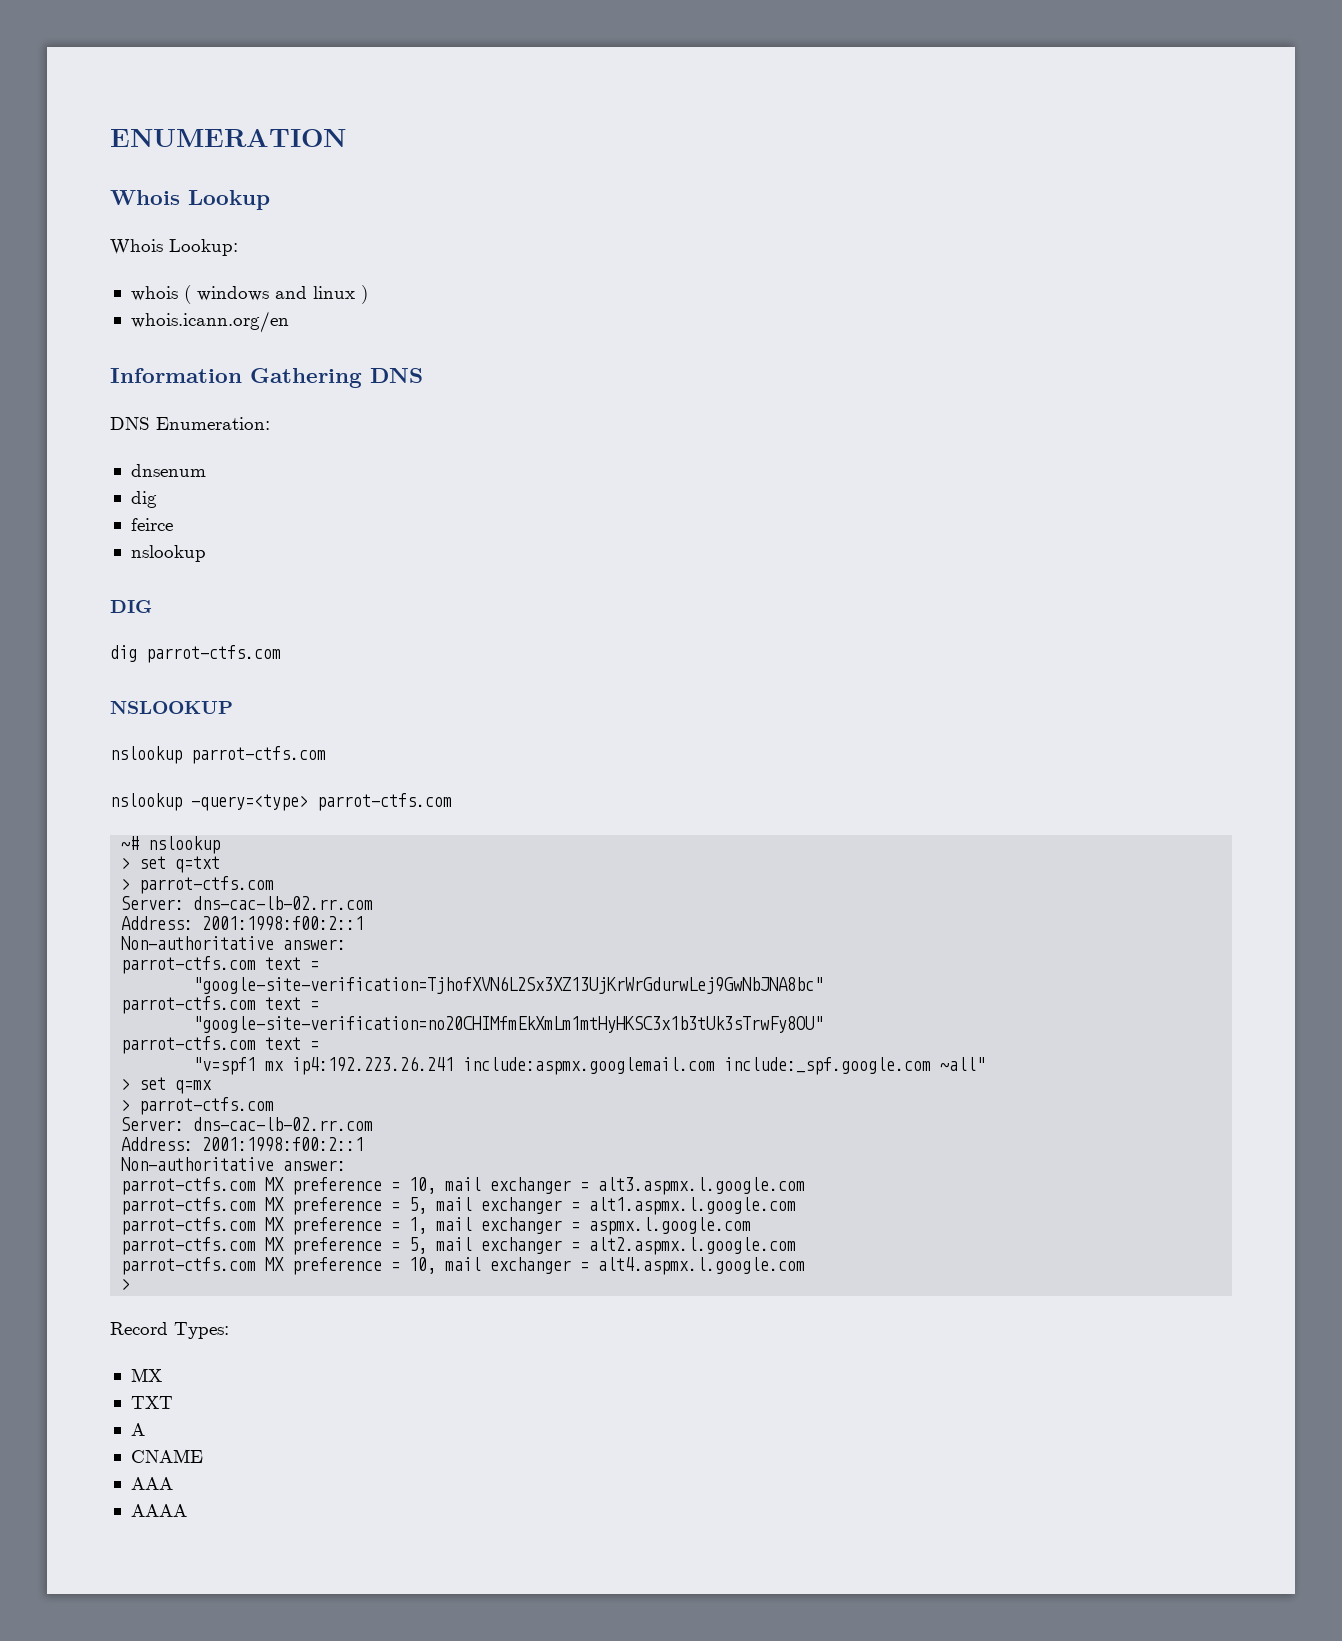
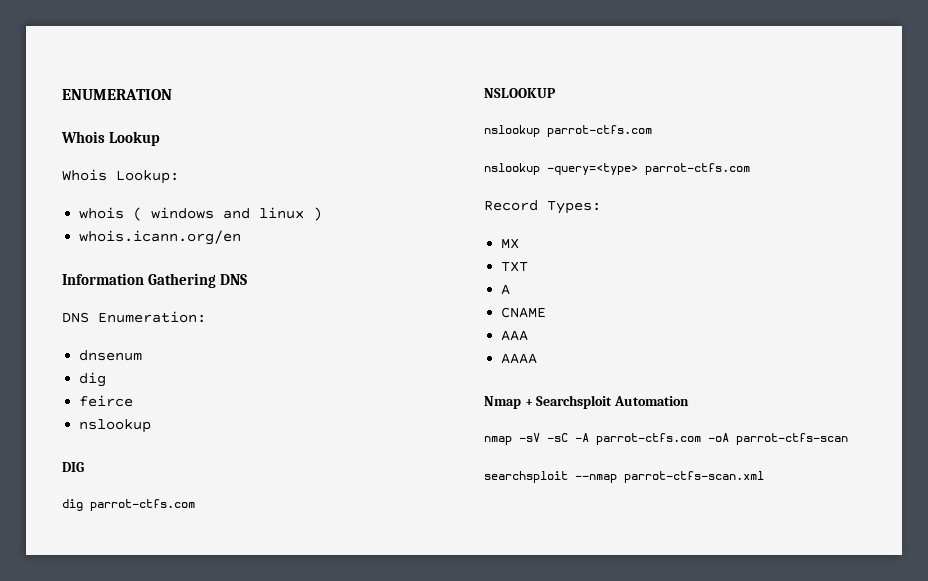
[121,836,221,854] [121,856,221,873] [121,876,275,894] [121,896,374,910] [121,916,365,931] [121,936,347,950] [121,956,320,974] [193,976,824,994] [121,996,320,1014] [193,1016,824,1033] [121,1036,320,1054] [193,1056,986,1075] [121,1077,213,1094] [121,1097,275,1115] [121,1117,374,1131] [121,1137,365,1152] [121,1157,347,1171] [121,1177,806,1195] [121,1197,797,1215] [121,1217,752,1235] [121,1237,797,1255] [121,1257,806,1275] [121,1278,131,1290] // ~# nslookup // > set q=txt // > parrot-ctfs.com // Server: dns-cac-lb-02.rr.com // Address: 2001:1998:f00:2::1 // Non-authoritative answer: // parrot-ctfs.com text = // "google-site-verification=TjhofXVN6L2Sx3XZ13UjKrWrGdurwLej9GwNbJNA8bc" // parrot-ctfs.com text = // "google-site-verification=no20CHIMfmEkXmLm1mtHyHKSC3x1b3tUk3sTrwFy8OU" // parrot-ctfs.com text = // "v=spf1 mx ip4:192.223.26.241 include:aspmx.googlemail.com include:_spf.google.com ~all" // > set q=mx // > parrot-ctfs.com // Server: dns-cac-lb-02.rr.com // Address: 2001:1998:f00:2::1 // Non-authoritative answer: // parrot-ctfs.com MX preference = 10, mail exchanger = alt3.aspmx.l.google.com // parrot-ctfs.com MX preference = 5, mail exchanger = alt1.aspmx.l.google.com // parrot-ctfs.com MX preference = 1, mail exchanger = aspmx.l.google.com // parrot-ctfs.com MX preference = 5, mail exchanger = alt2.aspmx.l.google.com // parrot-ctfs.com MX preference = 10, mail exchanger = alt4.aspmx.l.google.com // > -> (750, 169) none
(187, 1510) none -> [484,395,689,409] [484,433,848,445] [484,471,764,483] // Nmap + Searchsploit Automation // nmap -sV -sC -A parrot-ctfs.com -oA parrot-ctfs-scan // searchsploit --nmap parrot-ctfs-scan.xml

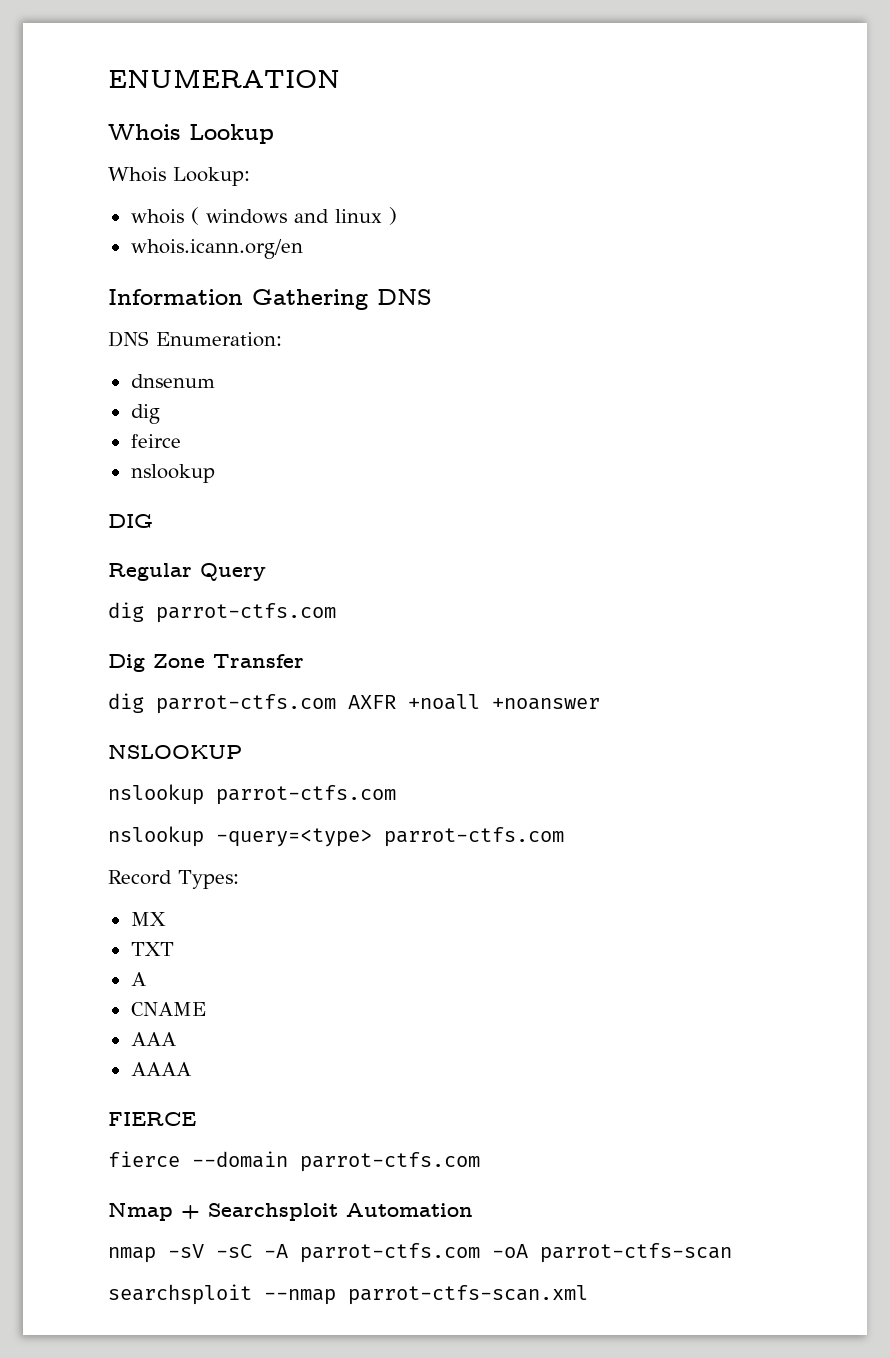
[62,499,195,511] // dig parrot-ctfs.com -> [108,563,266,581] [108,602,336,623] [108,654,304,672] [108,693,600,714] // Regular Query // dig parrot-ctfs.com // Dig Zone Transfer // dig parrot-ctfs.com AXFR +noall +noanswer
(538, 358) none -> [108,1112,196,1126] [108,1151,480,1172] // FIERCE // fierce --domain parrot-ctfs.com

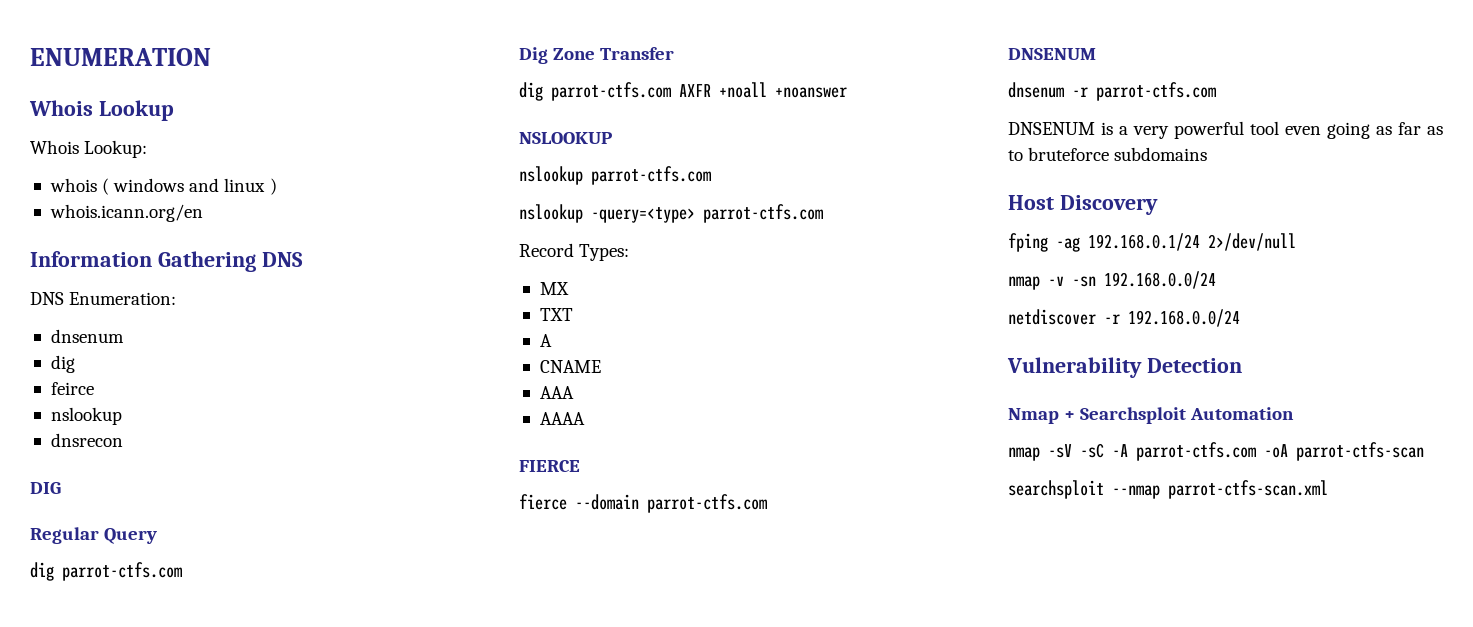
(215, 473) none -> [50,433,123,447] // dnsrecon
(480, 1162) none -> [1008,48,1096,60] [1008,82,1216,101] [1008,121,1443,139] [1008,147,1208,161] [1008,195,1158,215] [1008,233,1296,252] [1008,271,1216,290] [1008,309,1240,327] [1007,357,1242,378] // DNSENUM // dnsenum -r parrot-ctfs.com // DNSENUM is a very powerful tool even going as far as to bruteforce subdomains // Host Discovery // fping -ag 192.168.0.1/24 2>/dev/null // nmap -v -sn 192.168.0.0/24 // netdiscover -r 192.168.0.0/24 // Vulnerability Detection

